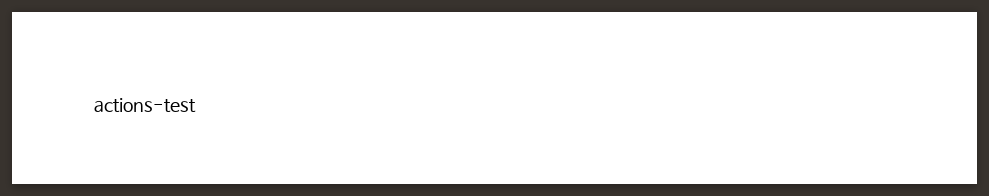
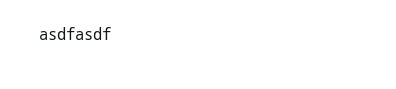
[94,98,196,113] actions-test -> [39,27,111,40] asdfasdf

